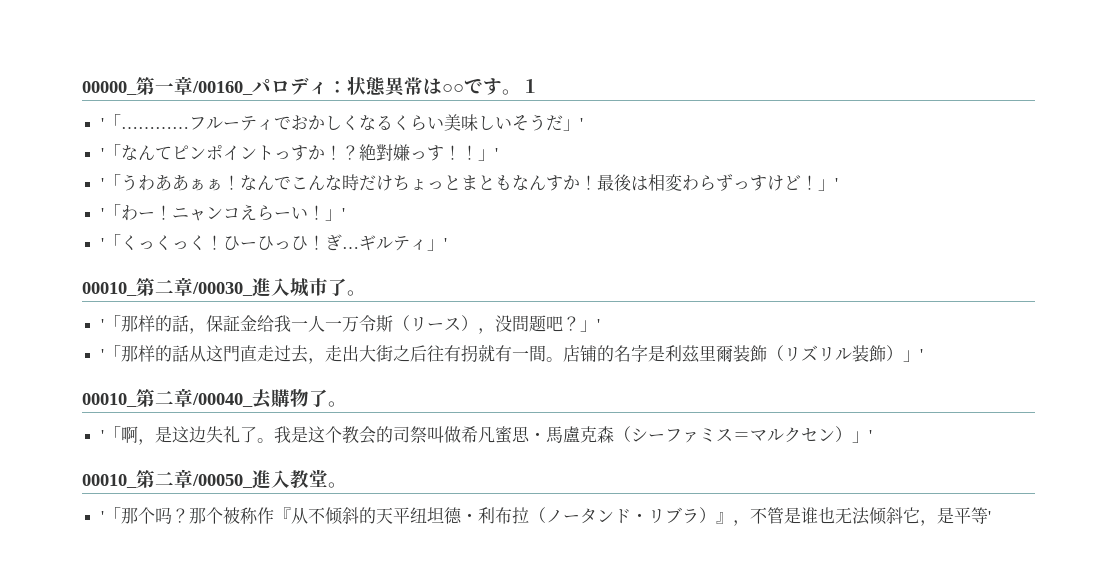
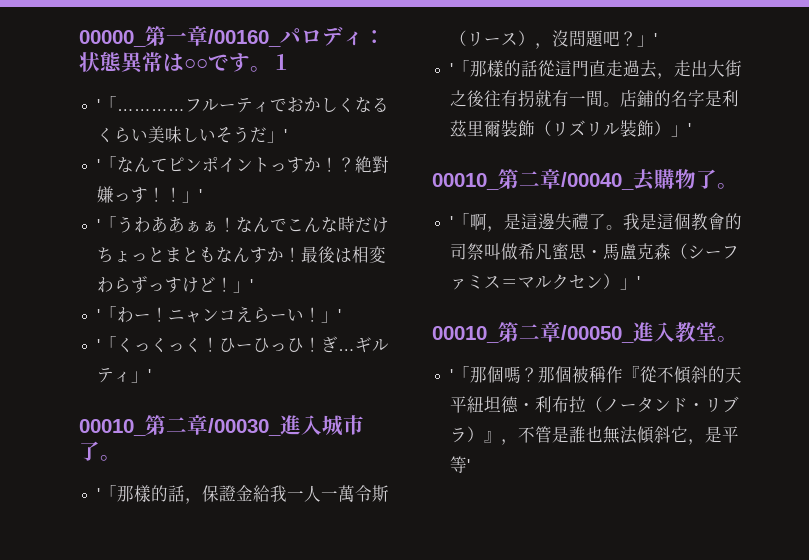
[137,315,155,332] 样 -> [134,485,152,502] 樣
[222,315,274,332] 証金给 -> [219,485,271,502] 證金給
[341,316,359,332] 万 -> [338,485,356,502] 萬
[494,315,546,332] 没問题 -> [552,30,604,47] 沒問題
[137,345,291,362] 样的話从这門直走过 -> [487,60,641,77] 樣的話從這門直走過
[409,345,427,362] 后 -> [467,90,485,107] 後
[579,345,597,362] 铺 -> [637,90,655,107] 鋪
[732,345,750,362] 装 -> [501,120,519,137] 裝
[851,345,869,362] 装 -> [620,120,638,137] 裝
[171,426,376,444] 这边失礼了。我是这个教会 -> [521,213,726,231] 這邊失禮了。我是這個教會
[137,507,343,525] 个吗？那个被称作『从不倾 -> [487,366,692,384] 個嗎？那個被稱作『從不傾
[409,507,427,523] 纽 -> [467,396,485,413] 紐
[800,507,887,525] 谁也无法倾 -> [569,426,655,444] 誰也無法傾

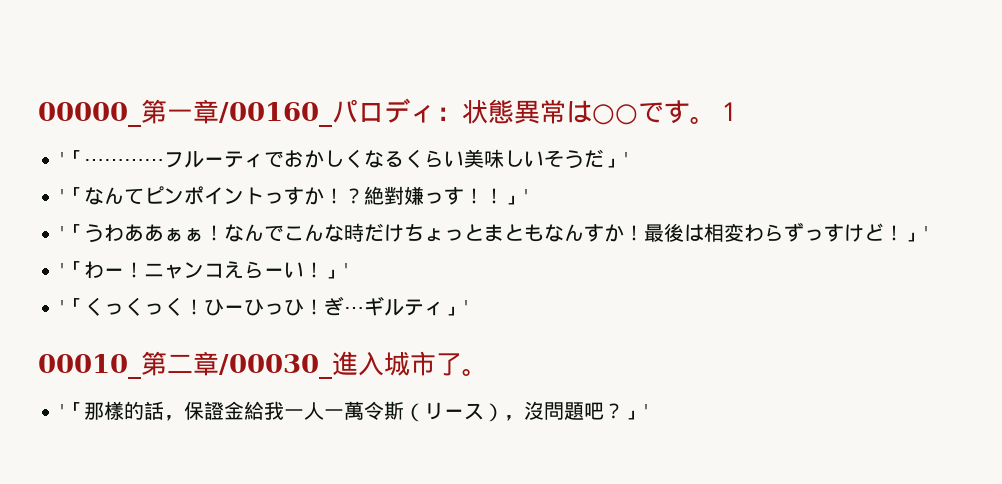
[117,109,186,111] ………… -> [84,159,164,166] ⋯⋯⋯⋯
[338,349,356,351] … -> [344,307,364,314] ⋯
[450,60,743,79] [450,90,740,107] [450,120,692,138] [432,169,738,191] [450,213,743,232] [450,243,740,261] [450,273,641,290] [432,322,738,343] [450,366,743,384] [450,396,740,413] [450,426,740,445] [450,456,471,473] // '「那樣的話從這門直走過去，走出大街之後往有拐就有一間。店鋪的名字是利茲里爾裝飾（リズリル裝飾）」' // 00010_第二章/00040_去購物了。 // '「啊，是這邊失禮了。我是這個教會的司祭叫做希凡蜜思・馬盧克森（シーファミス＝マルクセン）」' // 00010_第二章/00050_進入教堂。 // '「那個嗎？那個被稱作『從不傾斜的天平紐坦德・利布拉（ノータンド・リブラ）』，不管是誰也無法傾斜它，是平等' -> (648, 411) none

